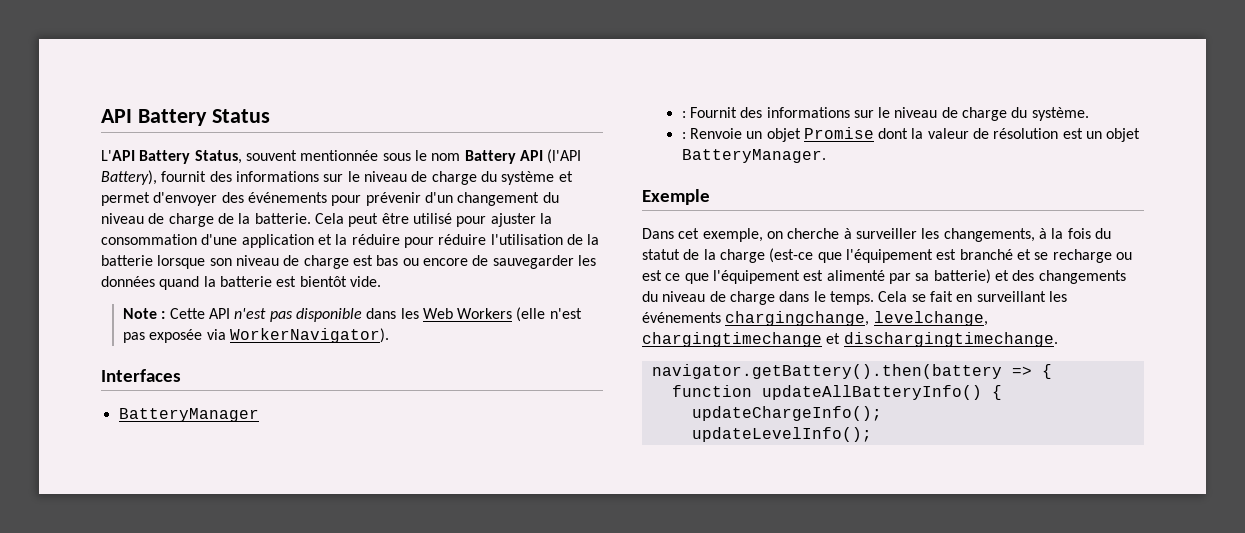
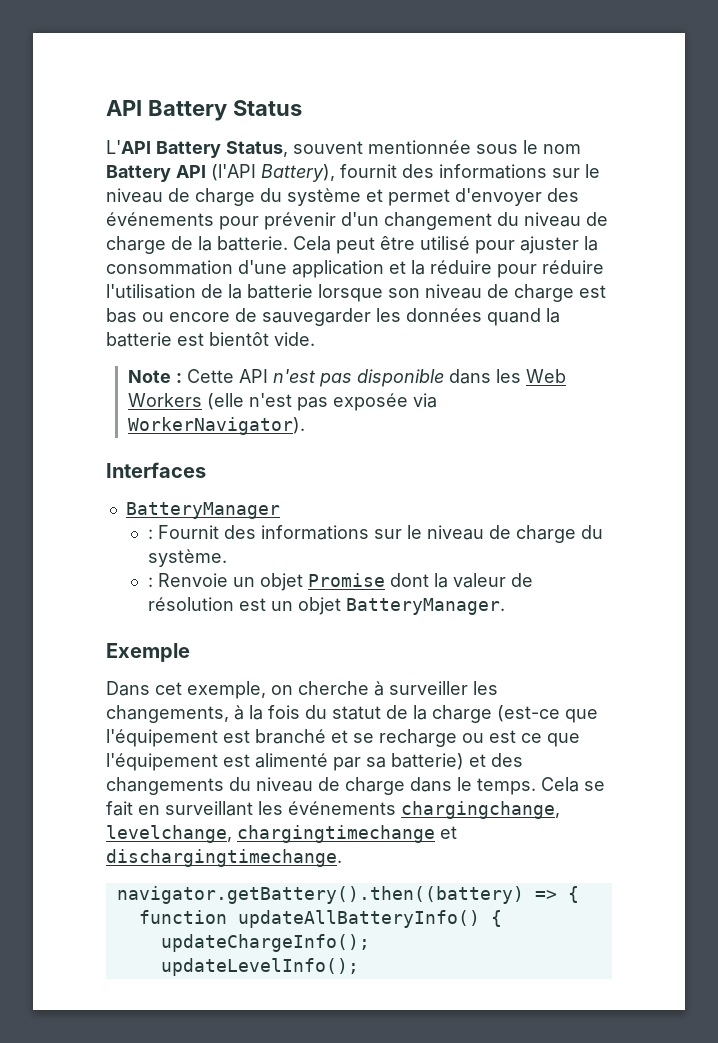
[651,364,1002,379] navigator.getBattery().then(battery -> [116,886,524,904] navigator.getBattery().then((battery)

